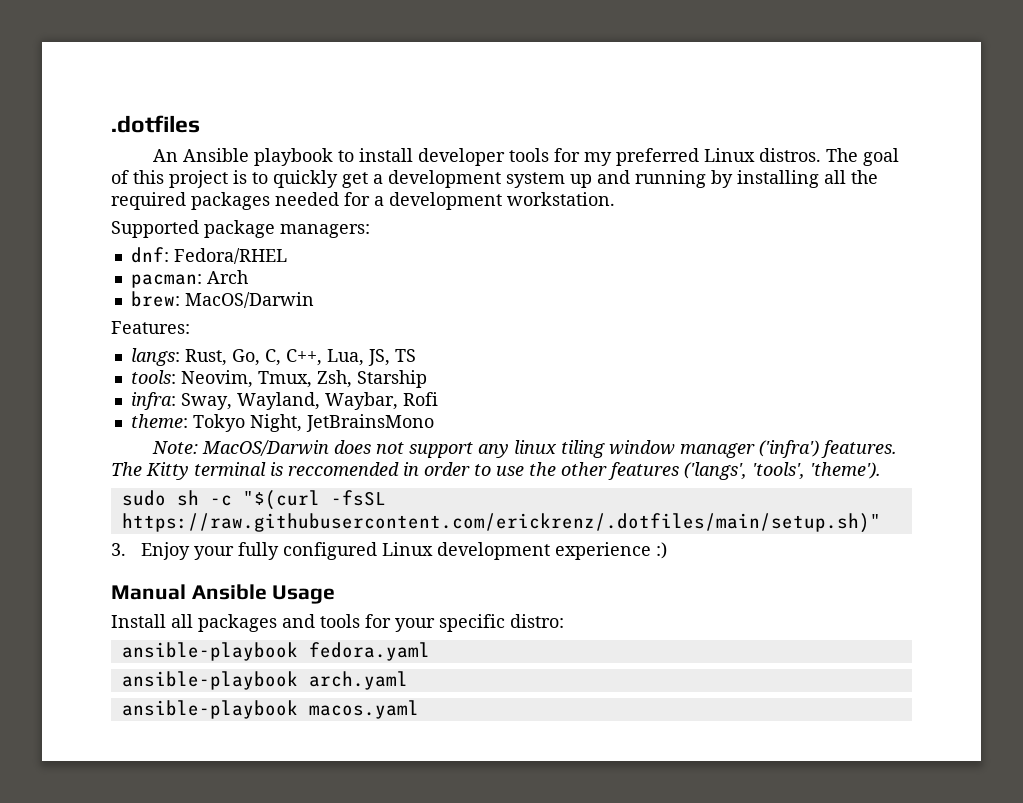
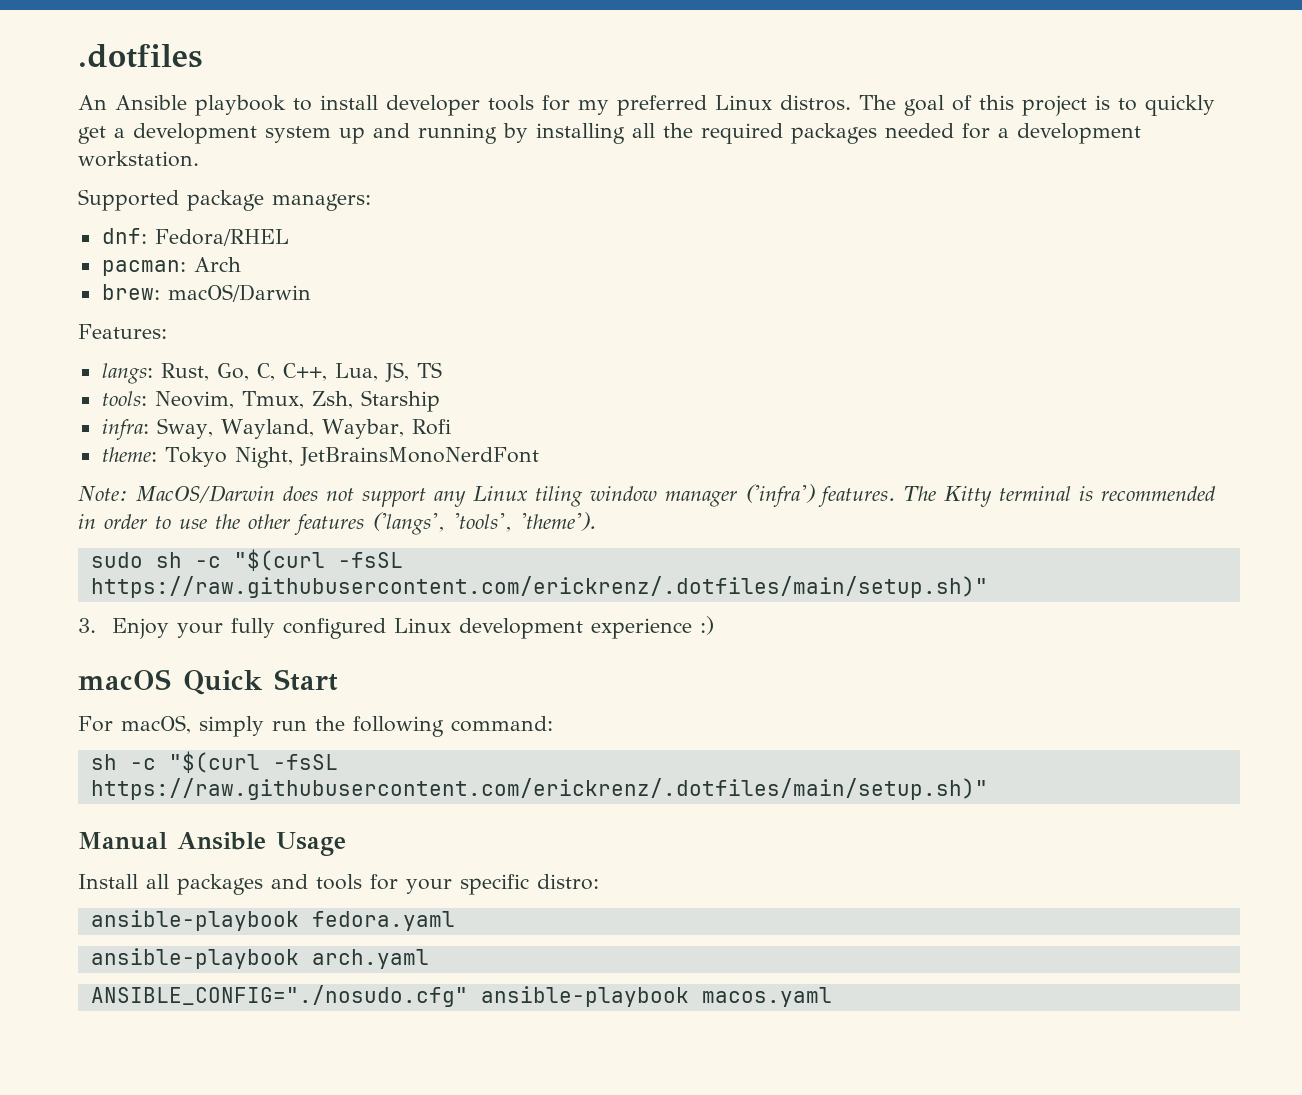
[184,292,314,308] MacOS/Darwin -> [167,284,311,302] macOS/Darwin
[305,414,434,432] JetBrainsMono -> [299,447,539,466] JetBrainsMonoNerdFont
[514,440,558,454] linux -> [473,486,528,501] Linux
[288,462,399,476] reccomended -> [1101,486,1216,501] recommended
(667, 550) none -> [78,669,338,695] [78,715,553,737] [90,751,338,773] [90,778,988,800] // macOS Quick Start // For macOS, simply run the following command: // sh -c "$(curl -fsSL https://raw.githubusercontent.com/erickrenz/.dotfiles/main/setup.sh)"
(408, 680) none -> [90,985,468,1007] ANSIBLE_CONFIG="./nosudo.cfg"

